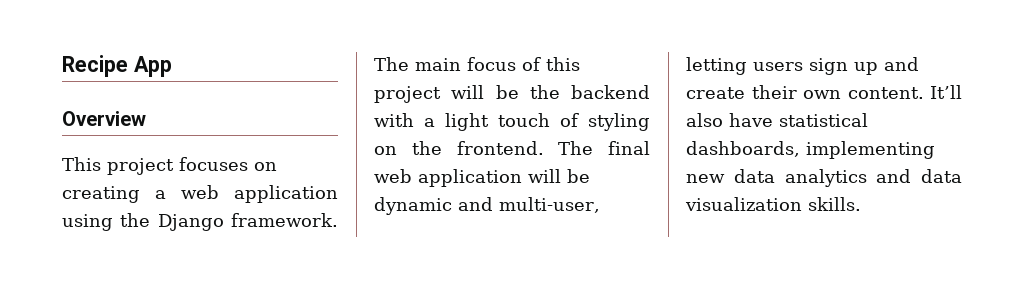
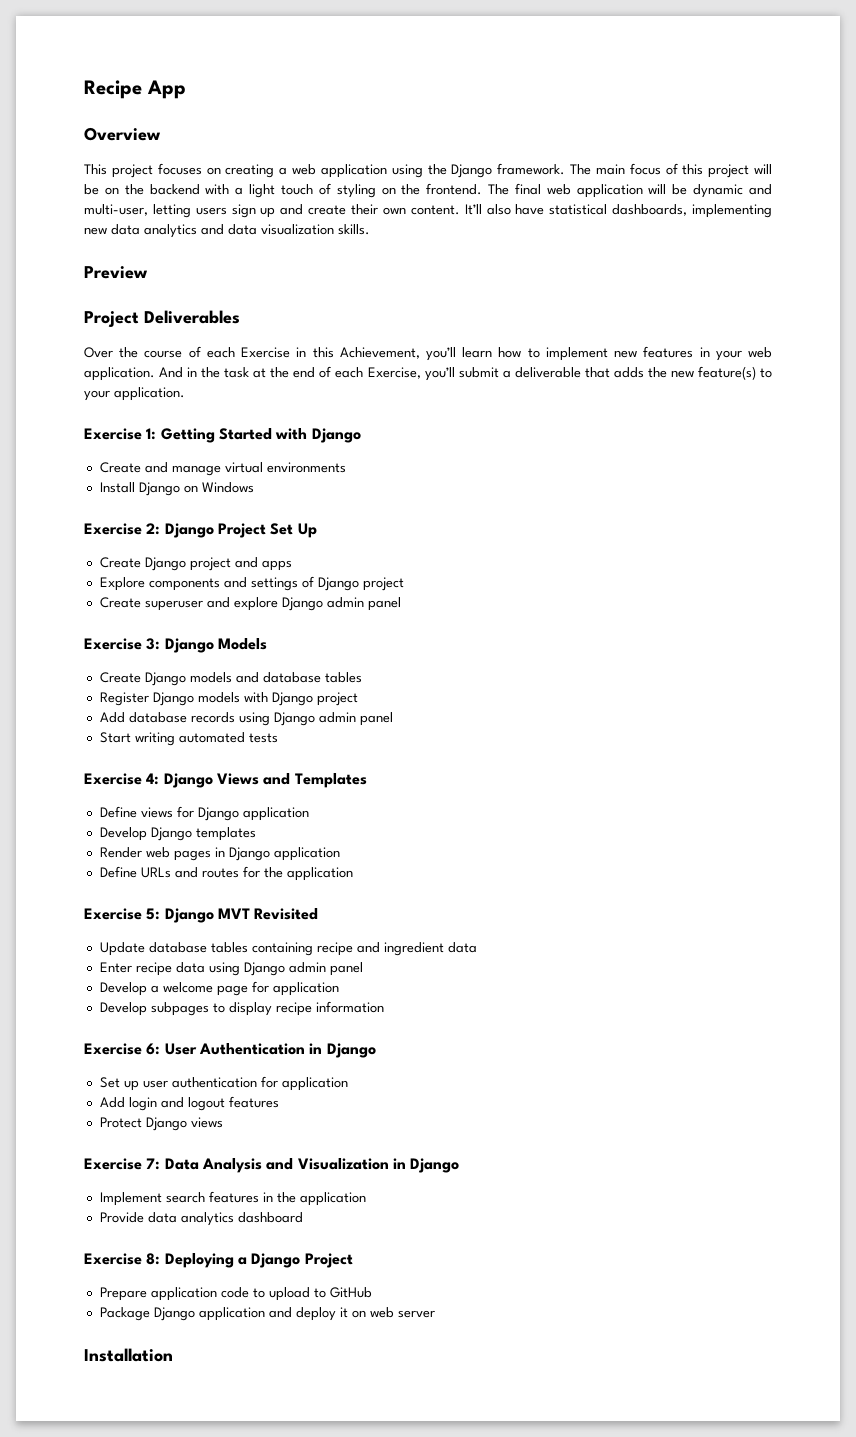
(519, 92) none -> [104,187,119,195] on
(861, 204) none -> [84,266,148,279] [84,310,240,327] [84,346,772,361] [84,366,772,381] [84,387,185,401] [84,428,361,443] [99,462,346,476] [99,482,254,496] [84,523,317,538] [99,557,292,571] [99,576,404,591] [99,597,401,611] [84,638,267,653] [99,672,362,686] [99,692,358,706] [99,712,393,726] [99,732,278,746] [84,773,367,788] [99,806,309,821] [99,827,256,841] [99,847,340,861] [99,866,353,881] [84,908,319,923] [99,942,477,956] [99,962,363,976] [99,981,339,996] [99,1001,384,1016] [84,1043,376,1058] [99,1076,348,1091] [99,1096,279,1111] [99,1117,223,1131] [84,1158,460,1173] [99,1191,366,1206] [99,1212,303,1226] [84,1253,353,1268] [99,1287,372,1301] [99,1307,435,1321] [84,1348,173,1362] // Preview // Project Deliverables // Over the course of each Exercise in this Achievement, you’ll learn how to implement new features in your web application. And in the task at the end of each Exercise, you’ll submit a deliverable that adds the new feature(s) to your application. // Exercise 1: Getting Started with Django // Create and manage virtual environments // Install Django on Windows // Exercise 2: Django Project Set Up // Create Django project and apps // Explore components and settings of Django project // Create superuser and explore Django admin panel // Exercise 3: Django Models // Create Django models and database tables // Register Django models with Django project // Add database records using Django admin panel // Start writing automated tests // Exercise 4: Django Views and Templates // Define views for Django application // Develop Django templates // Render web pages in Django application // Define URLs and routes for the application // Exercise 5: Django MVT Revisited // Update database tables containing recipe and ingredient data // Enter recipe data using Django admin panel // Develop a welcome page for application // Develop subpages to display recipe information // Exercise 6: User Authentication in Django // Set up user authentication for application // Add login and logout features // Protect Django views // Exercise 7: Data Analysis and Visualization in Django // Implement search features in the application // Provide data analytics dashboard // Exercise 8: Deploying a Django Project // Prepare application code to upload to GitHub // Package Django application and deploy it on web server // Installation

